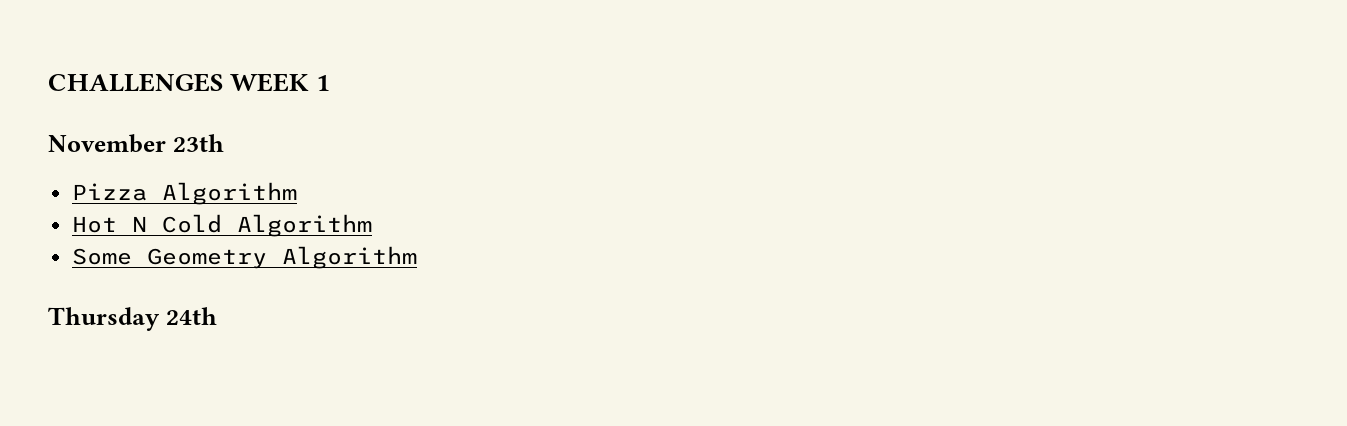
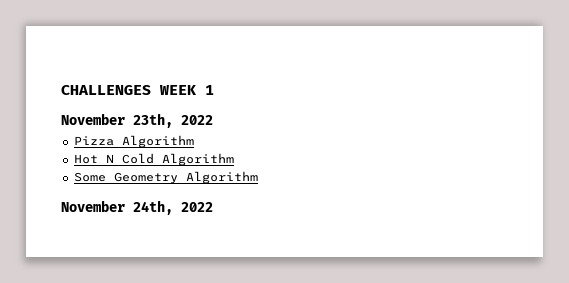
[172,134,224,152] 23th -> [133,113,213,128] 23th, 2022
[48,307,217,331] Thursday 24th -> [61,200,213,215] November 24th, 2022

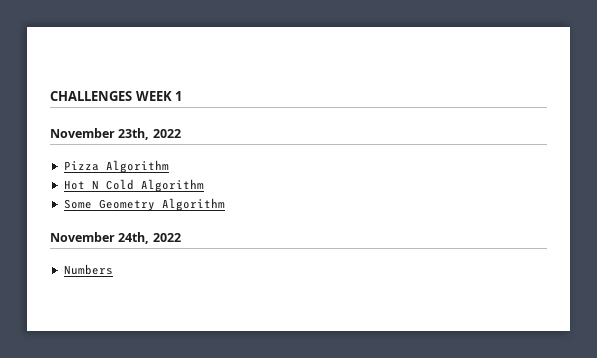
(213, 207) none -> [63,264,113,275] // Numbers

